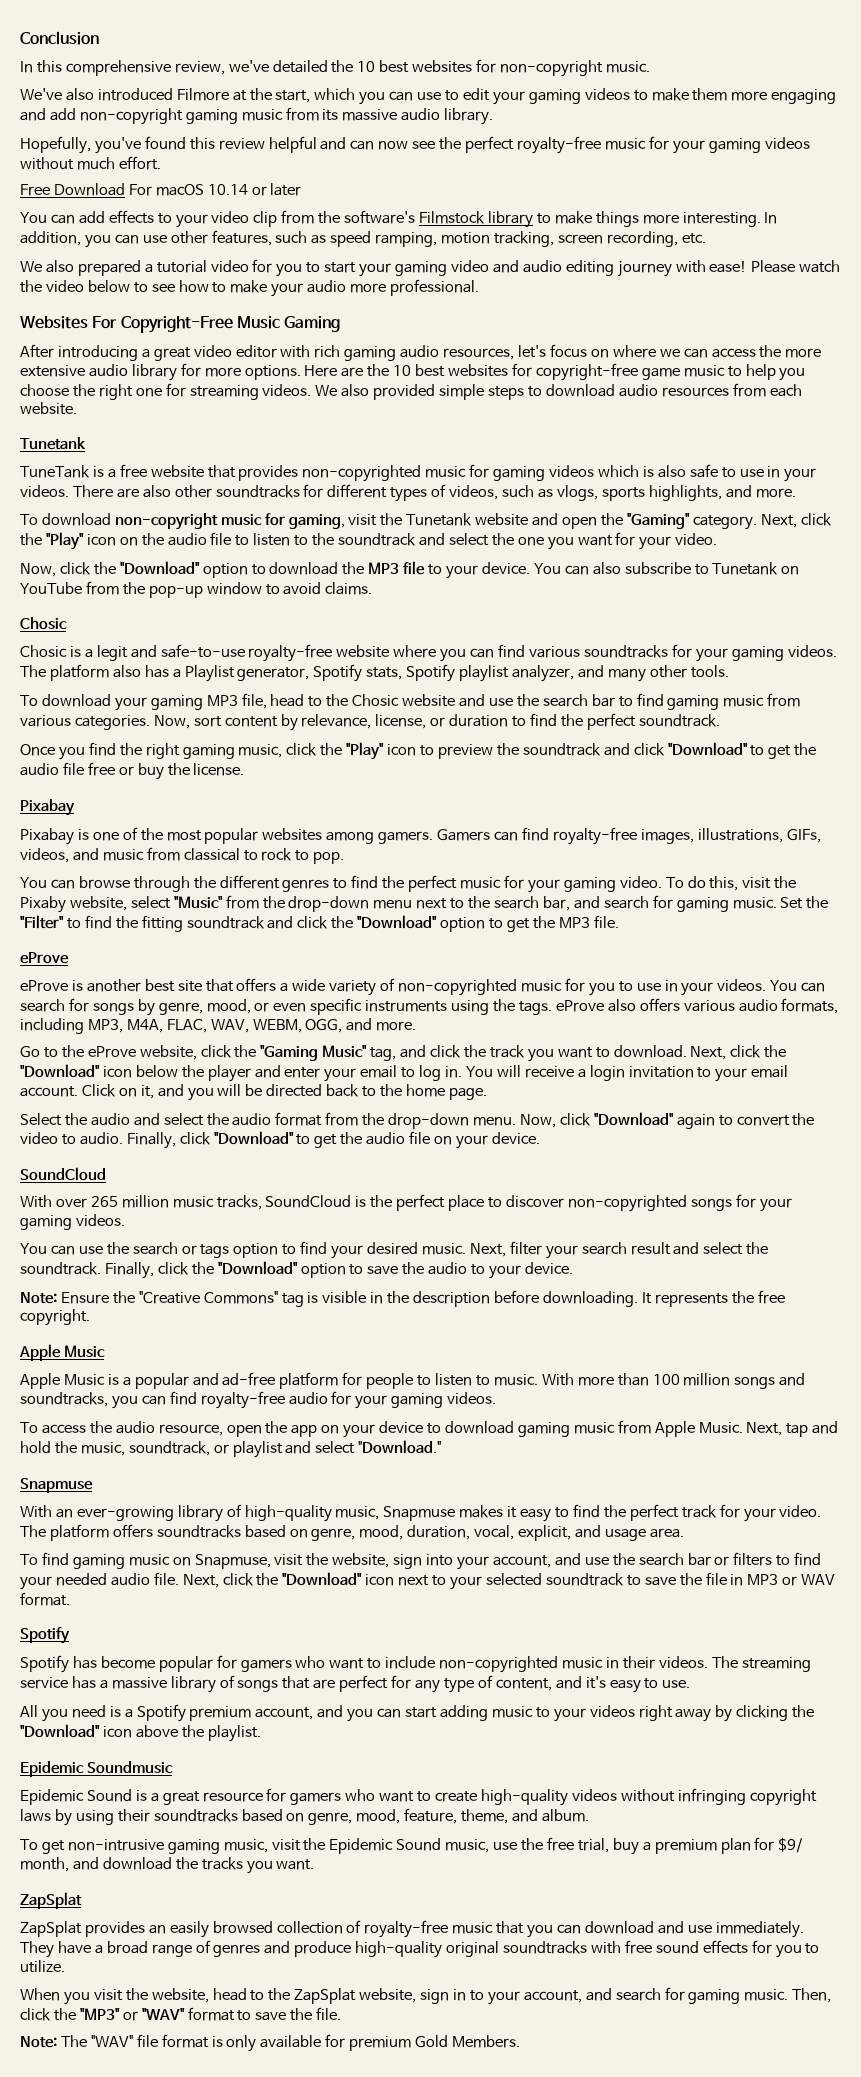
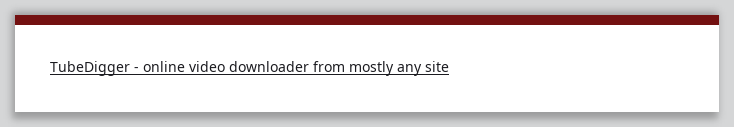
[20,31,99,45] [20,59,650,77] [20,88,837,105] [20,107,494,125] [20,136,810,154] [20,156,161,170] [20,183,302,196] [20,210,778,228] [20,230,706,248] [20,259,841,277] [20,279,480,297] [20,316,341,333] [20,344,822,361] [20,363,806,381] [20,383,802,400] [20,402,77,415] [20,437,86,450] [20,464,817,482] [20,484,796,502] [20,513,832,530] [20,532,718,550] [20,561,800,579] [20,581,373,598] [20,617,67,630] [20,644,837,662] [20,664,729,682] [20,693,801,711] [20,713,720,731] [20,742,817,760] [20,762,245,780] [20,799,75,816] [20,827,821,845] [20,847,345,864] [20,875,797,893] [20,895,829,913] [20,915,619,932] [20,952,69,964] [20,978,826,996] [20,998,839,1016] [20,1018,417,1034] [20,1045,787,1062] [20,1064,789,1082] [20,1084,487,1101] [20,1112,815,1129] [20,1131,540,1149] [20,1167,106,1181] [20,1194,792,1212] [20,1214,125,1230] [20,1241,769,1259] [20,1261,573,1279] [20,1290,785,1307] [20,1309,90,1326] [19,1344,106,1361] [20,1372,806,1389] [20,1391,497,1409] [20,1420,839,1438] [20,1440,442,1458] [20,1478,93,1493] [20,1504,822,1522] [20,1524,684,1541] [20,1552,822,1570] [20,1572,836,1590] [20,1592,70,1606] [20,1627,70,1644] [20,1655,811,1673] [20,1675,691,1693] [20,1704,815,1722] [20,1724,261,1742] [20,1761,174,1777] [20,1788,817,1806] [20,1808,589,1826] [20,1837,804,1855] [20,1857,315,1874] [20,1892,82,1909] [20,1920,804,1938] [20,1940,820,1958] [20,1960,65,1973] [20,1987,832,2005] [20,2007,342,2021] [20,2034,521,2052] Conclusion // In this comprehensive review, we've detailed the 10 best websites for non-copyright music. // We've also introduced Filmore at the start, which you can use to edit your gaming videos to make them more engaging and add non-copyright gaming music from its massive audio library. // Hopefully, you've found this review helpful and can now see the perfect royalty-free music for your gaming videos without much effort. // Free Download For macOS 10.14 or later // You can add effects to your video clip from the software's Filmstock library to make things more interesting. In addition, you can use other features, such as speed ramping, motion tracking, screen recording, etc. // We also prepared a tutorial video for you to start your gaming video and audio editing journey with ease! Please watch the video below to see how to make your audio more professional. // Websites For Copyright-Free Music Gaming // After introducing a great video editor with rich gaming audio resources, let's focus on where we can access the more extensive audio library for more options. Here are the 10 best websites for copyright-free game music to help you choose the right one for streaming videos. We also provided simple steps to download audio resources from each website. // Tunetank // TuneTank is a free website that provides non-copyrighted music for gaming videos which is also safe to use in your videos. There are also other soundtracks for different types of videos, such as vlogs, sports highlights, and more. // To download non-copyright music for gaming, visit the Tunetank website and open the "Gaming" category. Next, click the "Play" icon on the audio file to listen to the soundtrack and select the one you want for your video. // Now, click the "Download" option to download the MP3 file to your device. You can also subscribe to Tunetank on YouTube from the pop-up window to avoid claims. // Chosic // Chosic is a legit and safe-to-use royalty-free website where you can find various soundtracks for your gaming videos. The platform also has a Playlist generator, Spotify stats, Spotify playlist analyzer, and many other tools. // To download your gaming MP3 file, head to the Chosic website and use the search bar to find gaming music from various categories. Now, sort content by relevance, license, or duration to find the perfect soundtrack. // Once you find the right gaming music, click the "Play" icon to preview the soundtrack and click "Download" to get the audio file free or buy the license. // Pixabay // Pixabay is one of the most popular websites among gamers. Gamers can find royalty-free images, illustrations, GIFs, videos, and music from classical to rock to pop. // You can browse through the different genres to find the perfect music for your gaming video. To do this, visit the Pixaby website, select "Music" from the drop-down menu next to the search bar, and search for gaming music. Set the "Filter" to find the fitting soundtrack and click the "Download" option to get the MP3 file. // eProve // eProve is another best site that offers a wide variety of non-copyrighted music for you to use in your videos. You can search for songs by genre, mood, or even specific instruments using the tags. eProve also offers various audio formats, including MP3, M4A, FLAC, WAV, WEBM, OGG, and more. // Go to the eProve website, click the "Gaming Music" tag, and click the track you want to download. Next, click the "Download" icon below the player and enter your email to log in. You will receive a login invitation to your email account. Click on it, and you will be directed back to the home page. // Select the audio and select the audio format from the drop-down menu. Now, click "Download" again to convert the video to audio. Finally, click "Download" to get the audio file on your device. // SoundCloud // With over 265 million music tracks, SoundCloud is the perfect place to discover non-copyrighted songs for your gaming videos. // You can use the search or tags option to find your desired music. Next, filter your search result and select the soundtrack. Finally, click the "Download" option to save the audio to your device. // Note: Ensure the "Creative Commons" tag is visible in the description before downloading. It represents the free copyright. // Apple Music // Apple Music is a popular and ad-free platform for people to listen to music. With more than 100 million songs and soundtracks, you can find royalty-free audio for your gaming videos. // To access the audio resource, open the app on your device to download gaming music from Apple Music. Next, tap and hold the music, soundtrack, or playlist and select "Download." // Snapmuse // With an ever-growing library of high-quality music, Snapmuse makes it easy to find the perfect track for your video. The platform offers soundtracks based on genre, mood, duration, vocal, explicit, and usage area. // To find gaming music on Snapmuse, visit the website, sign into your account, and use the search bar or filters to find your needed audio file. Next, click the "Download" icon next to your selected soundtrack to save the file in MP3 or WAV format. // Spotify // Spotify has become popular for gamers who want to include non-copyrighted music in their videos. The streaming service has a massive library of songs that are perfect for any type of content, and it's easy to use. // All you need is a Spotify premium account, and you can start adding music to your videos right away by clicking the "Download" icon above the playlist. // Epidemic Soundmusic // Epidemic Sound is a great resource for gamers who want to create high-quality videos without infringing copyright laws by using their soundtracks based on genre, mood, feature, theme, and album. // To get non-intrusive gaming music, visit the Epidemic Sound music, use the free trial, buy a premium plan for $9/ month, and download the tracks you want. // ZapSplat // ZapSplat provides an easily browsed collection of royalty-free music that you can download and use immediately. They have a broad range of genres and produce high-quality original soundtracks with free sound effects for you to utilize. // When you visit the website, head to the ZapSplat website, sign in to your account, and search for gaming music. Then, click the "MP3" or "WAV" format to save the file. // Note: The "WAV" file format is only available for premium Gold Members. -> [50,61,449,76] TubeDigger - online video downloader from mostly any site

